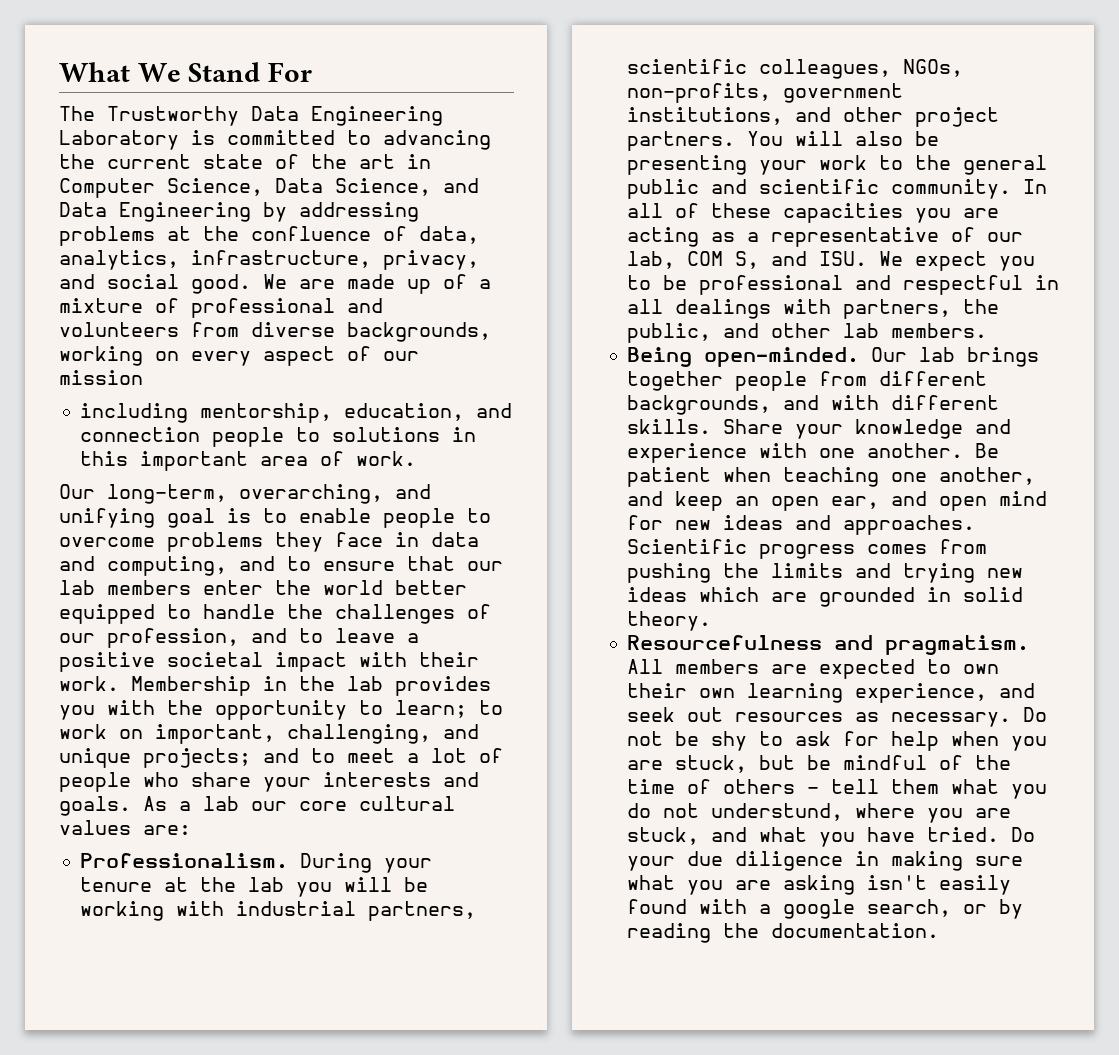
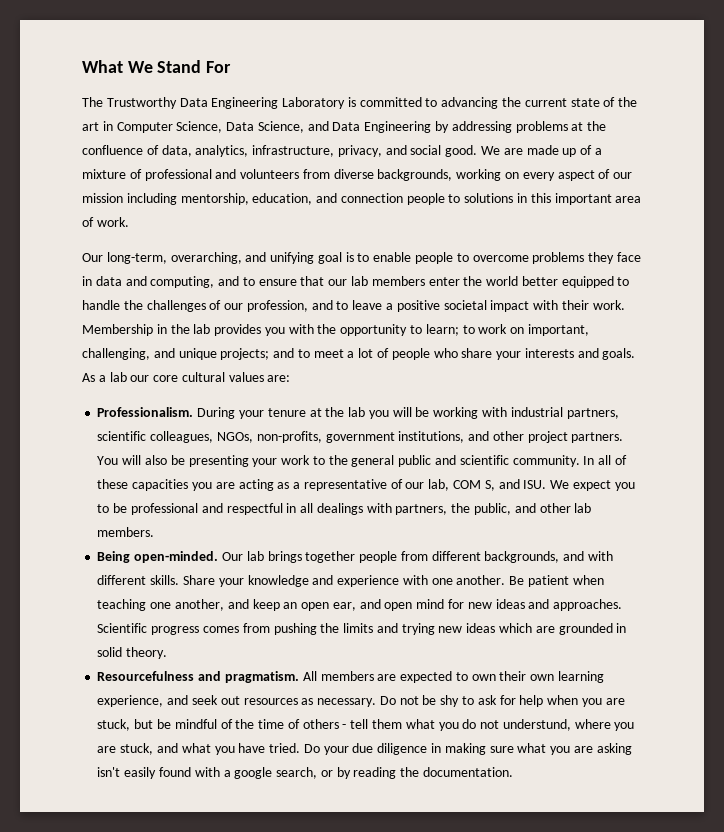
(143, 377) // -> (123, 198) none

